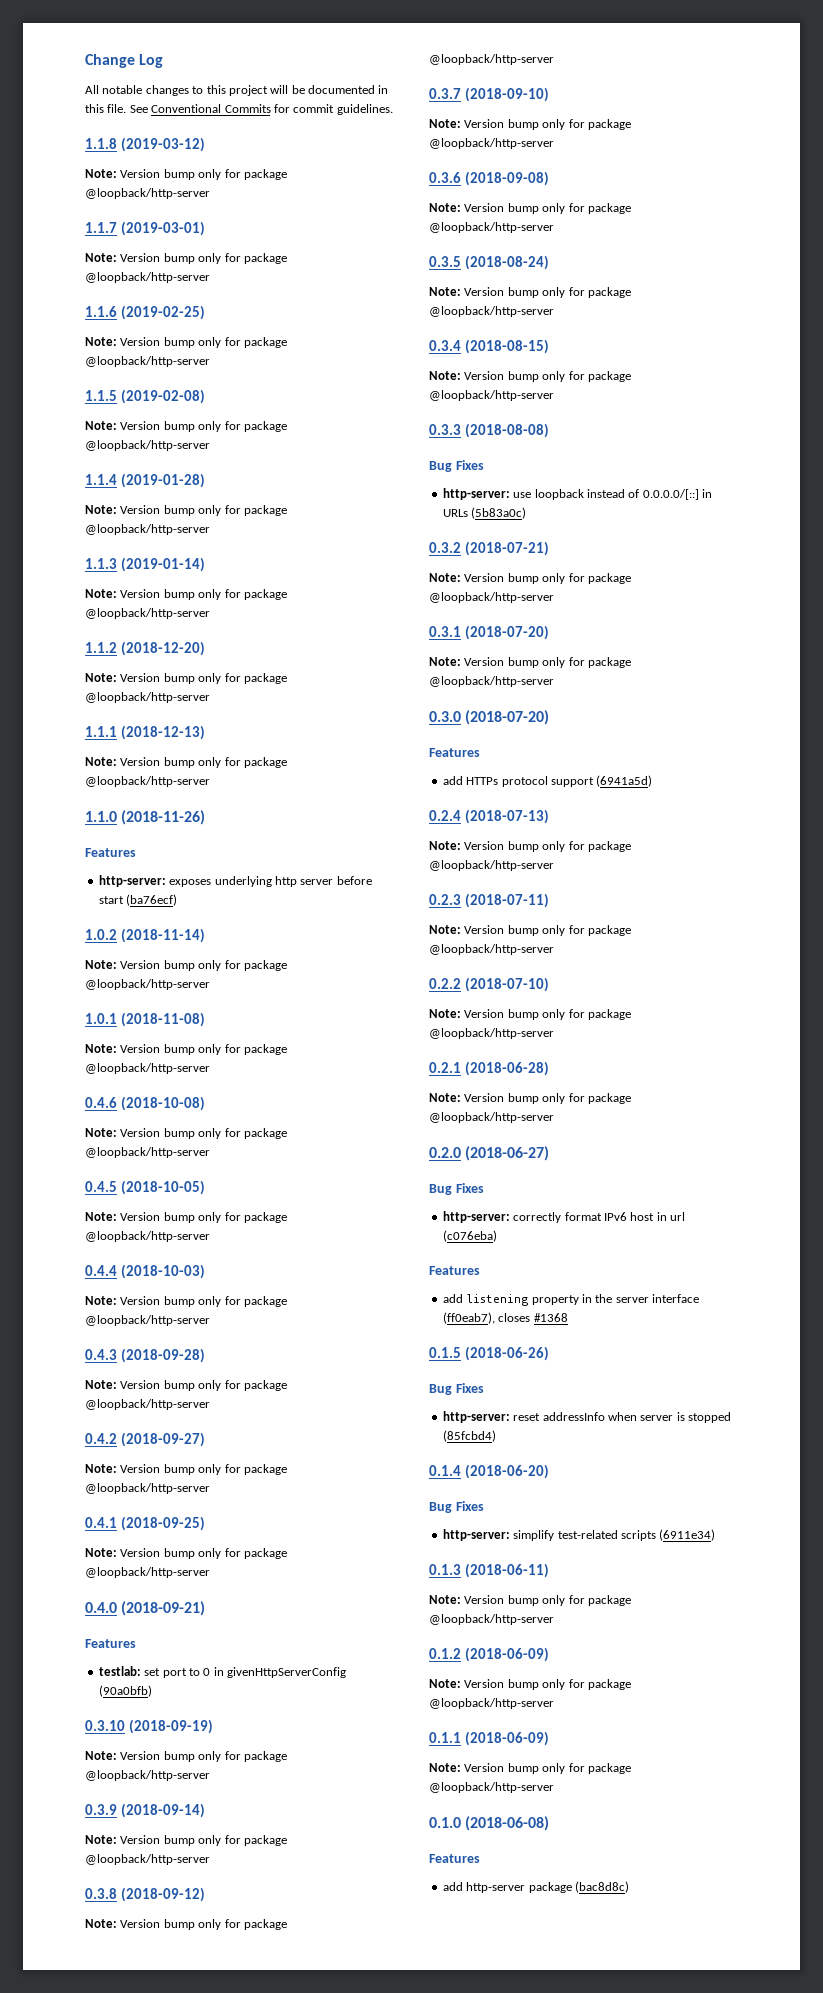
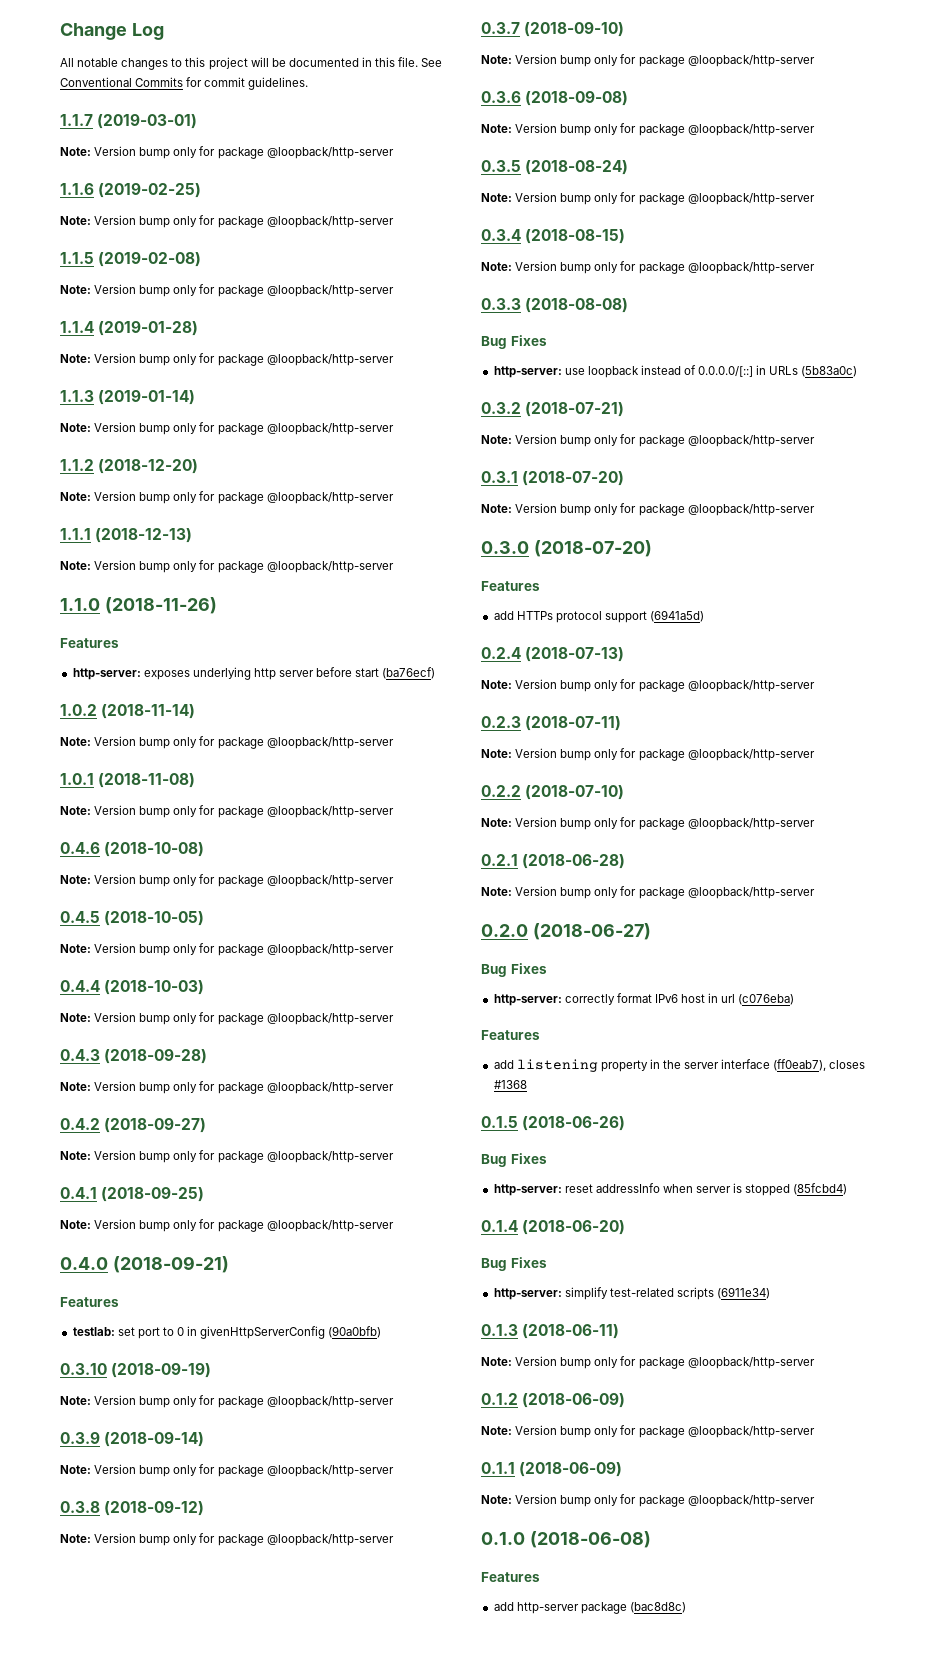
[85,137,205,152] [85,169,287,180] [85,188,210,199] // 1.1.8 (2019-03-12) // Note: Version bump only for package @loopback/http-server -> (309, 83) none

